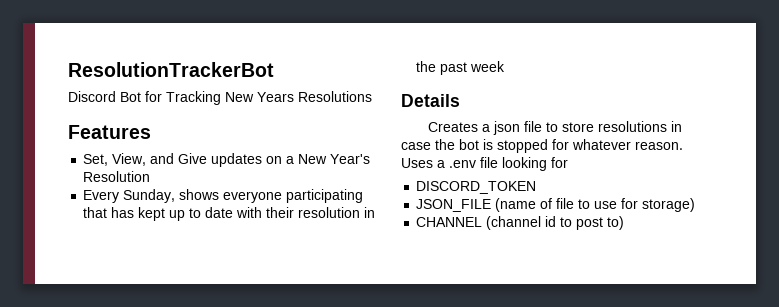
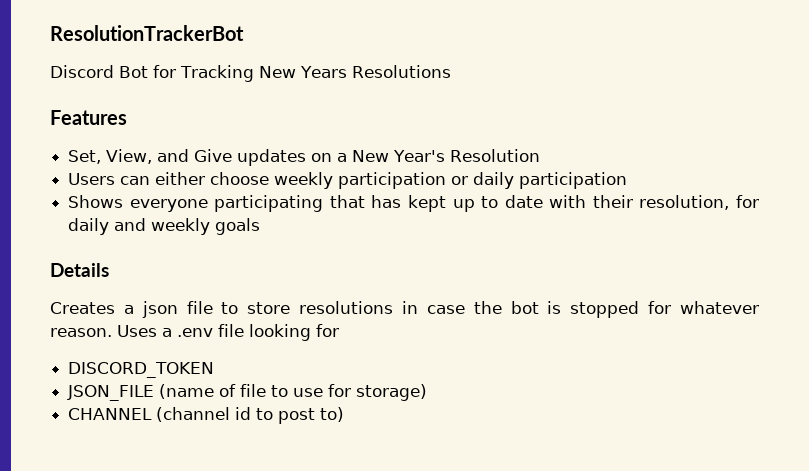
[83,189,220,203] Every Sunday, shows -> [68,172,628,189] [68,195,124,208] Users can either choose weekly participation or daily participation // Shows
[298,207,376,218] [416,61,506,75] resolution in the past week -> [639,195,759,210] [68,218,261,235] resolution, for daily and weekly goals

